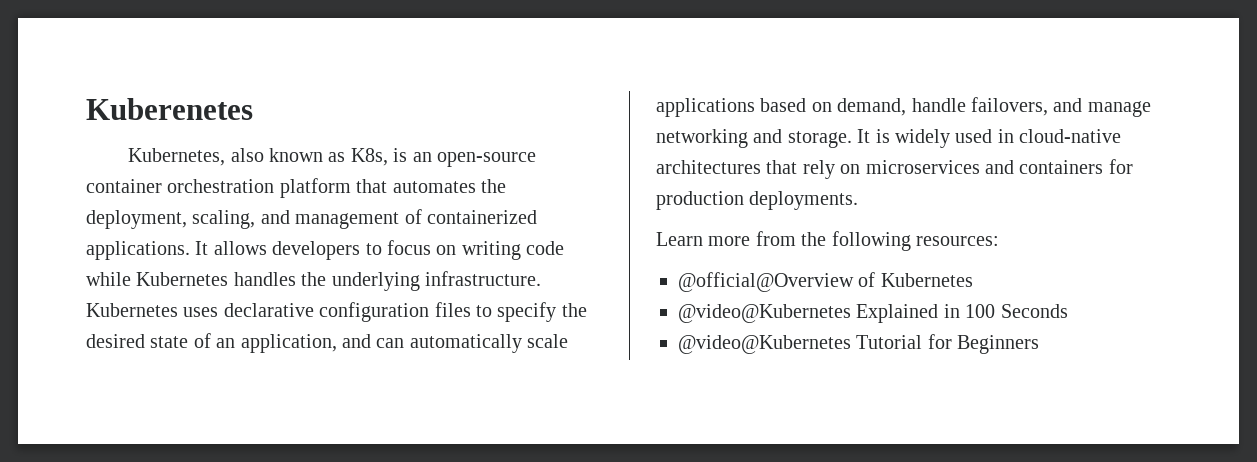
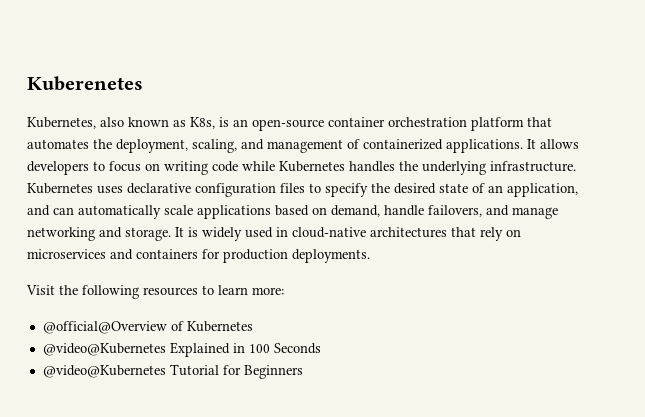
[656,231,999,251] Learn more from the following resources: -> [26,285,284,299] Visit the following resources to learn more:

